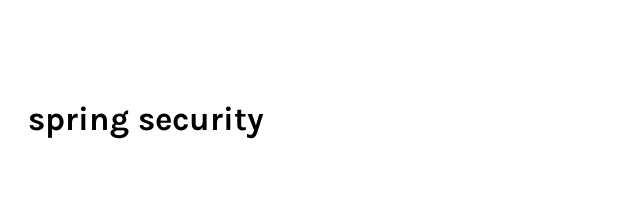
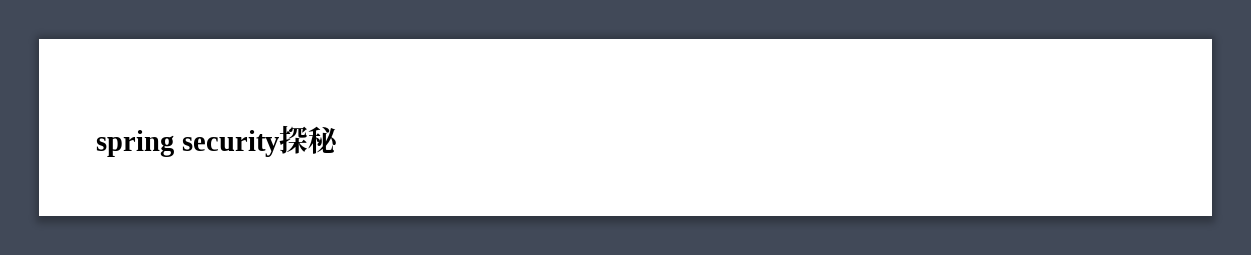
(264, 122) none -> [278,125,339,154] 探秘

